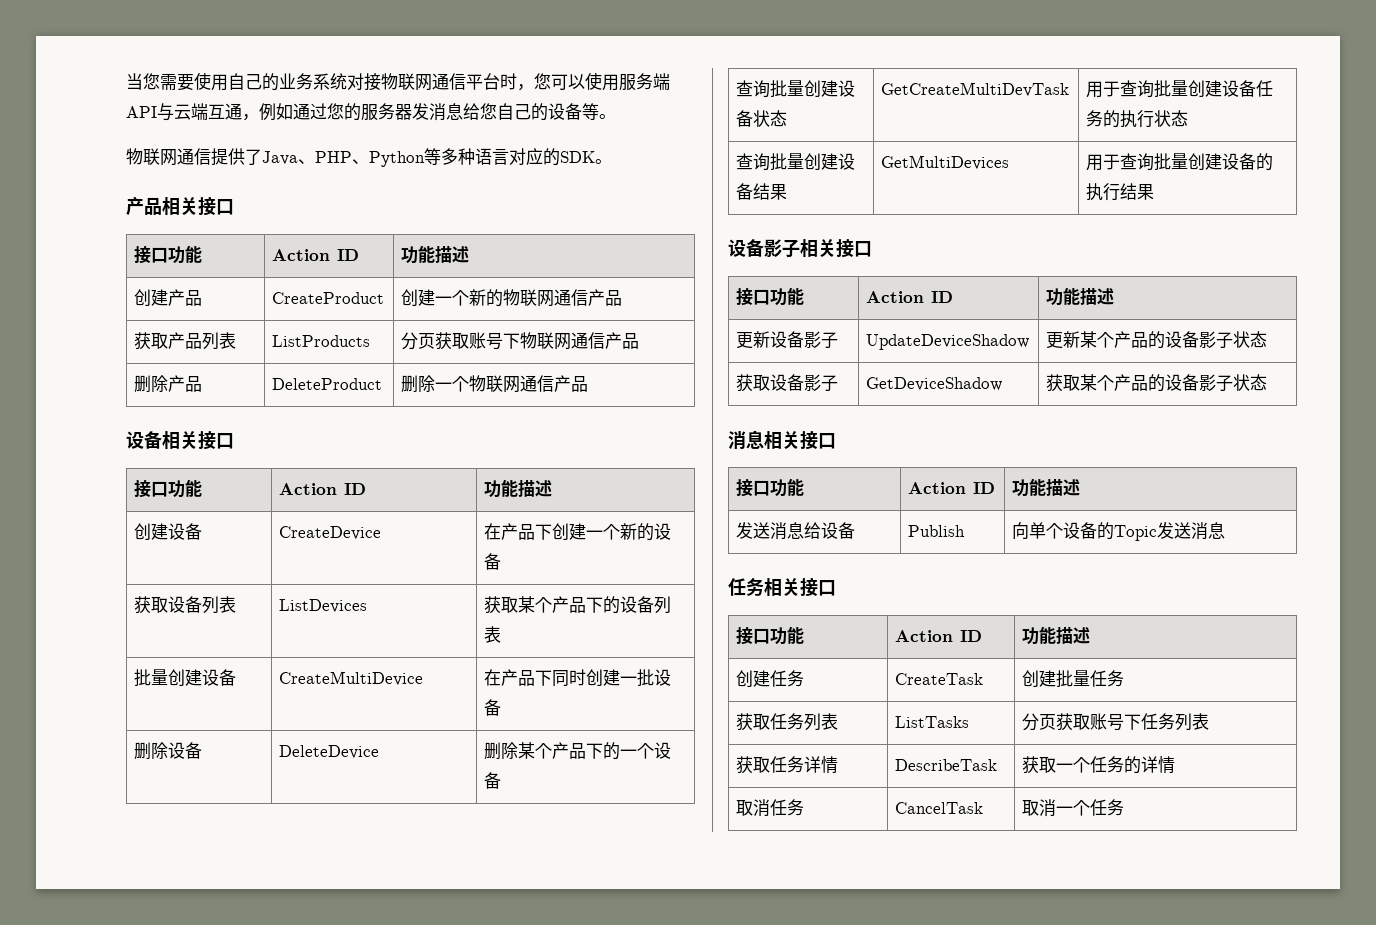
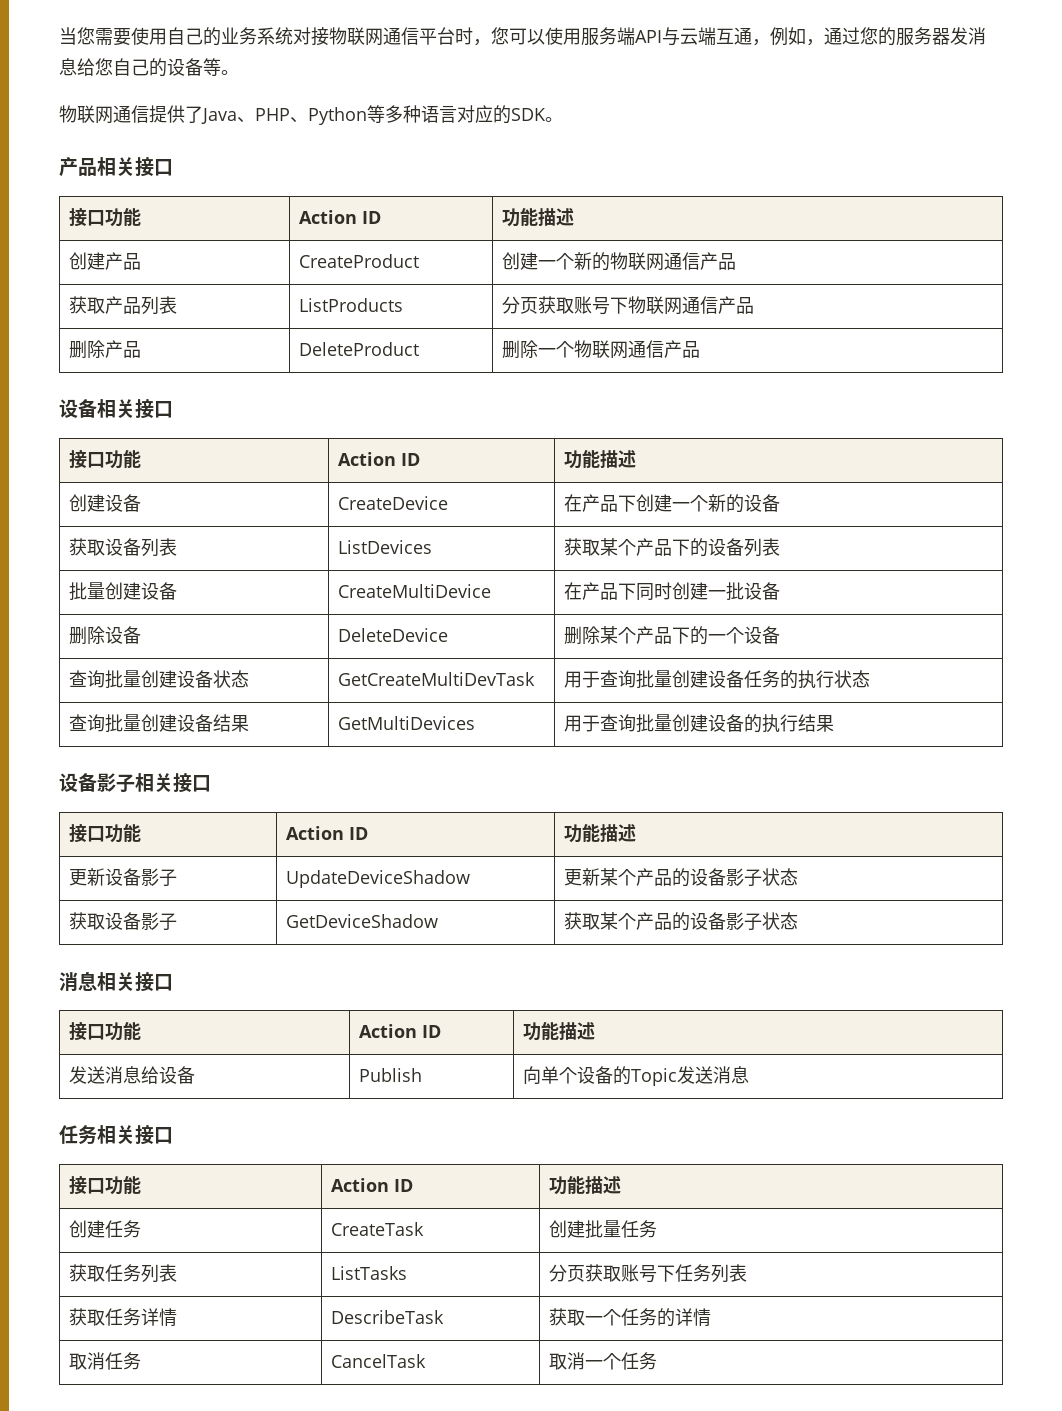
(293, 111) none -> [806,39,824,46] ，

